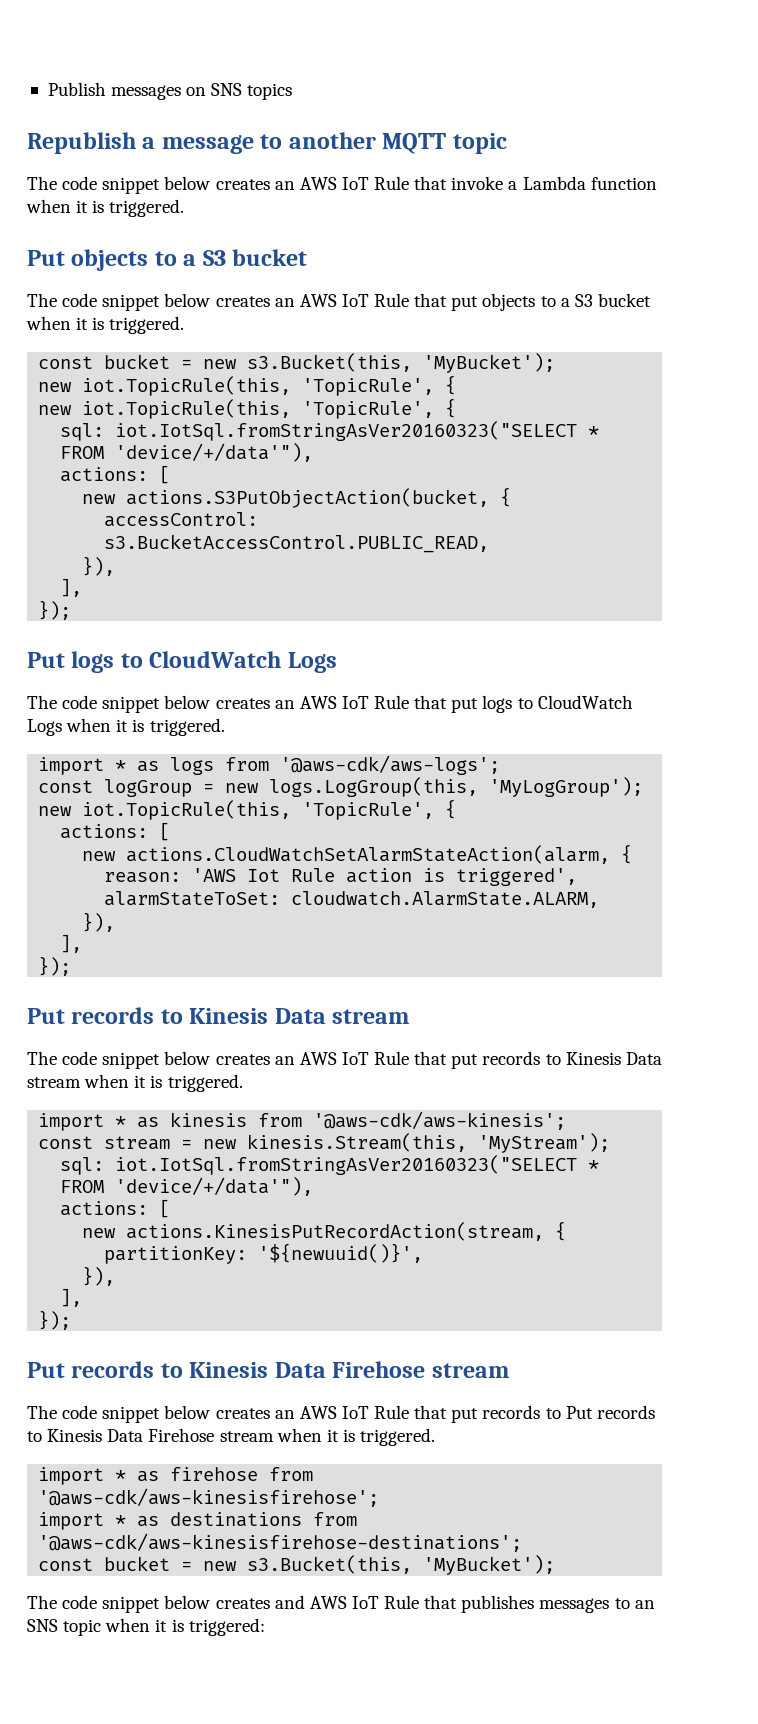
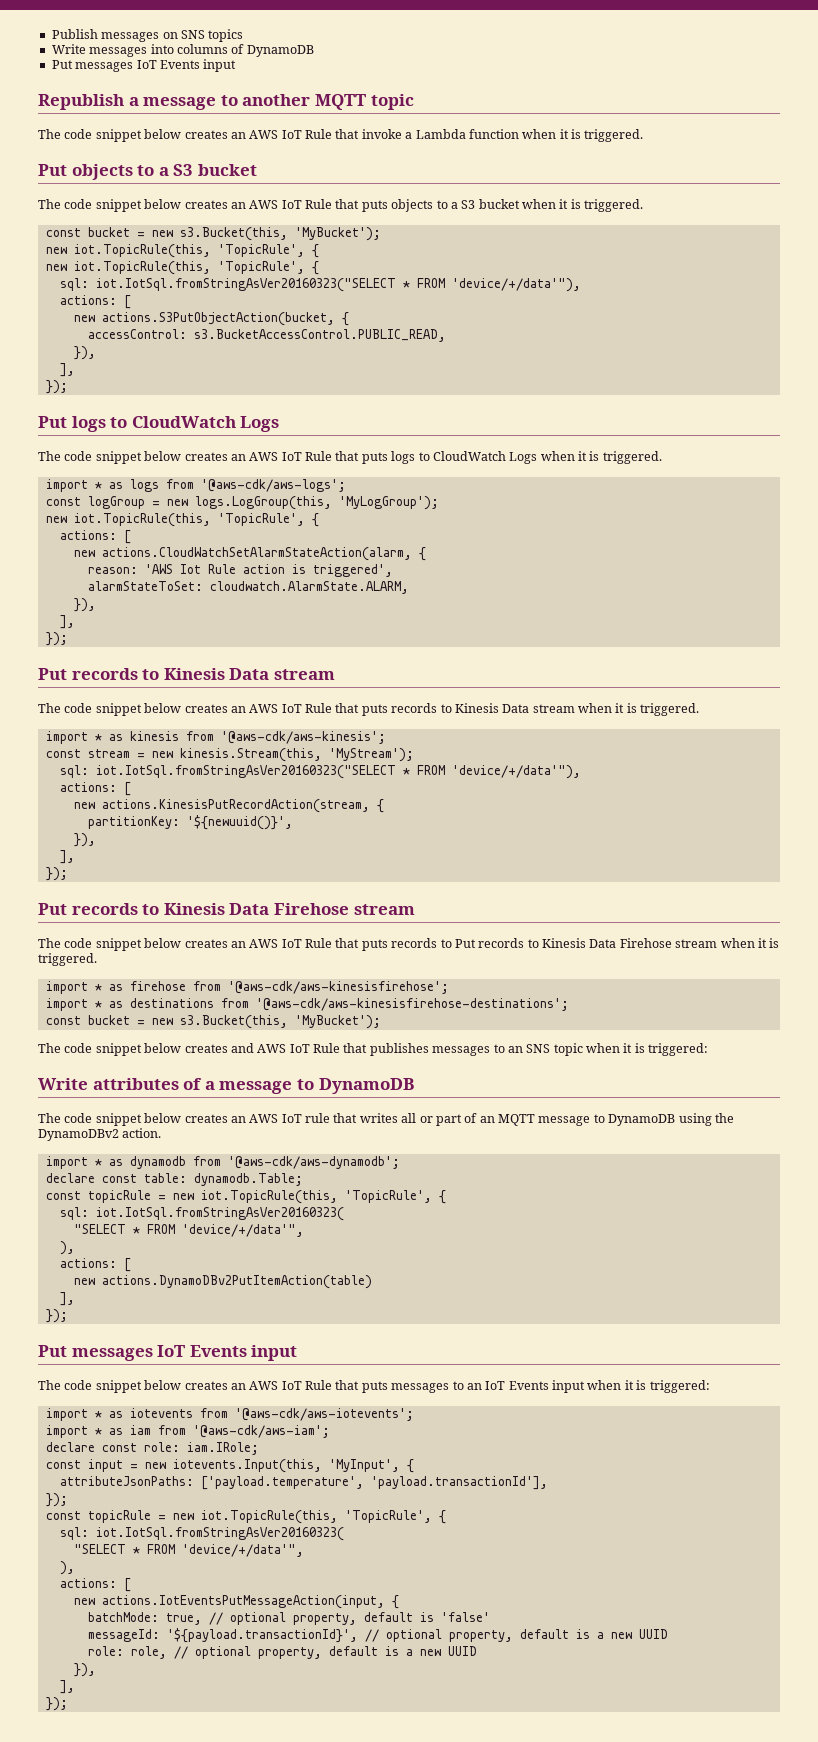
(293, 91) none -> [51,44,314,57] [51,59,237,72] // Write messages into columns of DynamoDB // Put messages IoT Events input
[451,296,479,311] put -> [361,200,388,212] puts
[451,698,479,713] put -> [361,452,388,464] puts
[451,1054,479,1069] put -> [361,704,388,716] puts
[451,1408,479,1423] put -> [361,939,388,951] puts
(265, 1627) none -> [38,1078,414,1094] [38,1113,734,1126] [38,1128,162,1141] [45,1156,400,1169] [45,1173,303,1186] [45,1190,446,1204] [59,1207,344,1221] [73,1224,304,1237] [59,1241,75,1255] [59,1258,131,1272] [73,1275,372,1289] [59,1292,75,1306] [45,1309,68,1323] [38,1345,298,1361] [38,1380,710,1393] [45,1408,414,1421] [45,1425,330,1438] [45,1442,259,1455] [45,1459,414,1473] [59,1476,548,1490] [45,1493,68,1507] [45,1510,446,1524] [59,1527,344,1541] [73,1544,304,1557] [59,1561,75,1575] [59,1578,131,1592] [73,1595,399,1609] [87,1612,490,1625] [87,1628,668,1643] [87,1646,477,1659] [73,1663,96,1677] [59,1680,75,1694] [45,1697,68,1711] // Write attributes of a message to DynamoDB // The code snippet below creates an AWS IoT rule that writes all or part of an MQTT message to DynamoDB using the DynamoDBv2 action. // import * as dynamodb from '@aws-cdk/aws-dynamodb'; // declare const table: dynamodb.Table; // const topicRule = new iot.TopicRule(this, 'TopicRule', { // sql: iot.IotSql.fromStringAsVer20160323( // "SELECT * FROM 'device/+/data'", // ), // actions: [ // new actions.DynamoDBv2PutItemAction(table) // ], // }); // Put messages IoT Events input // The code snippet below creates an AWS IoT Rule that puts messages to an IoT Events input when it is triggered: // import * as iotevents from '@aws-cdk/aws-iotevents'; // import * as iam from '@aws-cdk/aws-iam'; // declare const role: iam.IRole; // const input = new iotevents.Input(this, 'MyInput', { // attributeJsonPaths: ['payload.temperature', 'payload.transactionId'], // }); // const topicRule = new iot.TopicRule(this, 'TopicRule', { // sql: iot.IotSql.fromStringAsVer20160323( // "SELECT * FROM 'device/+/data'", // ), // actions: [ // new actions.IotEventsPutMessageAction(input, { // batchMode: true, // optional property, default is 'false' // messageId: '${payload.transactionId}', // optional property, default is a new UUID // role: role, // optional property, default is a new UUID // }), // ], // });

